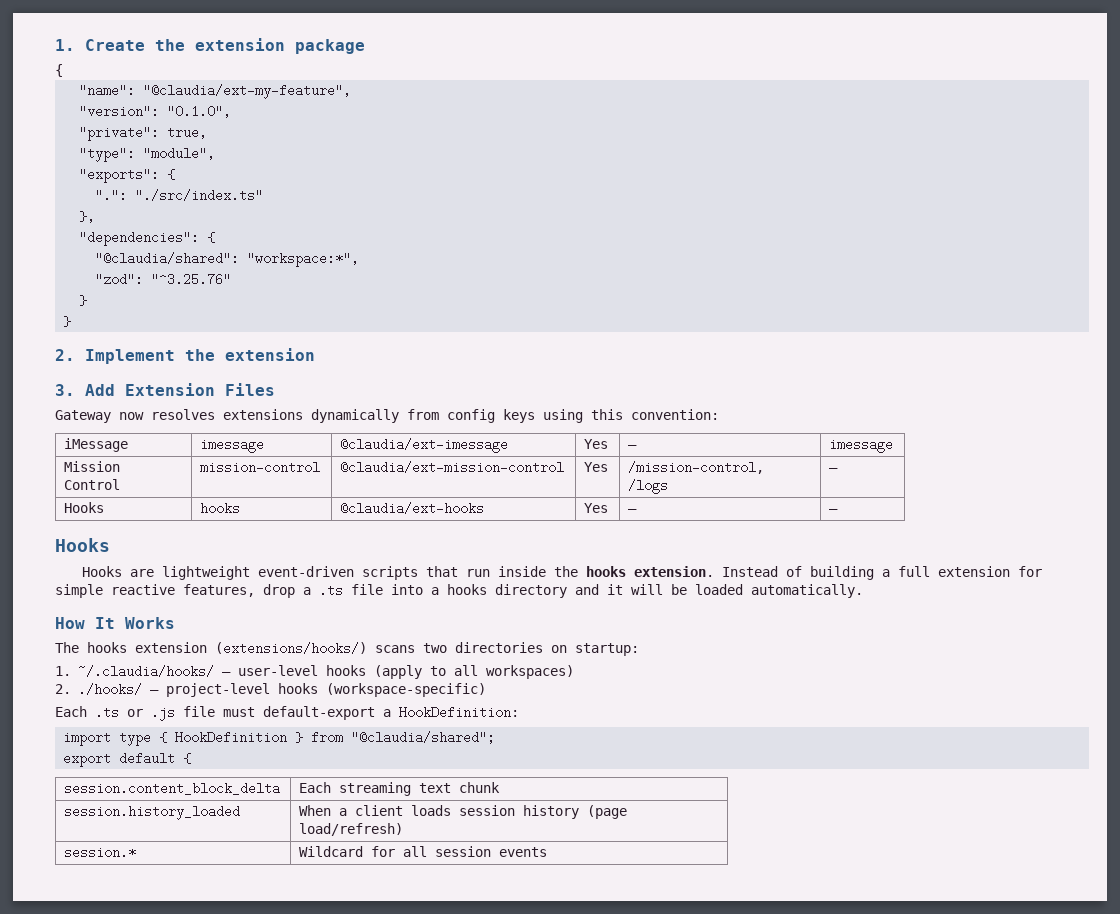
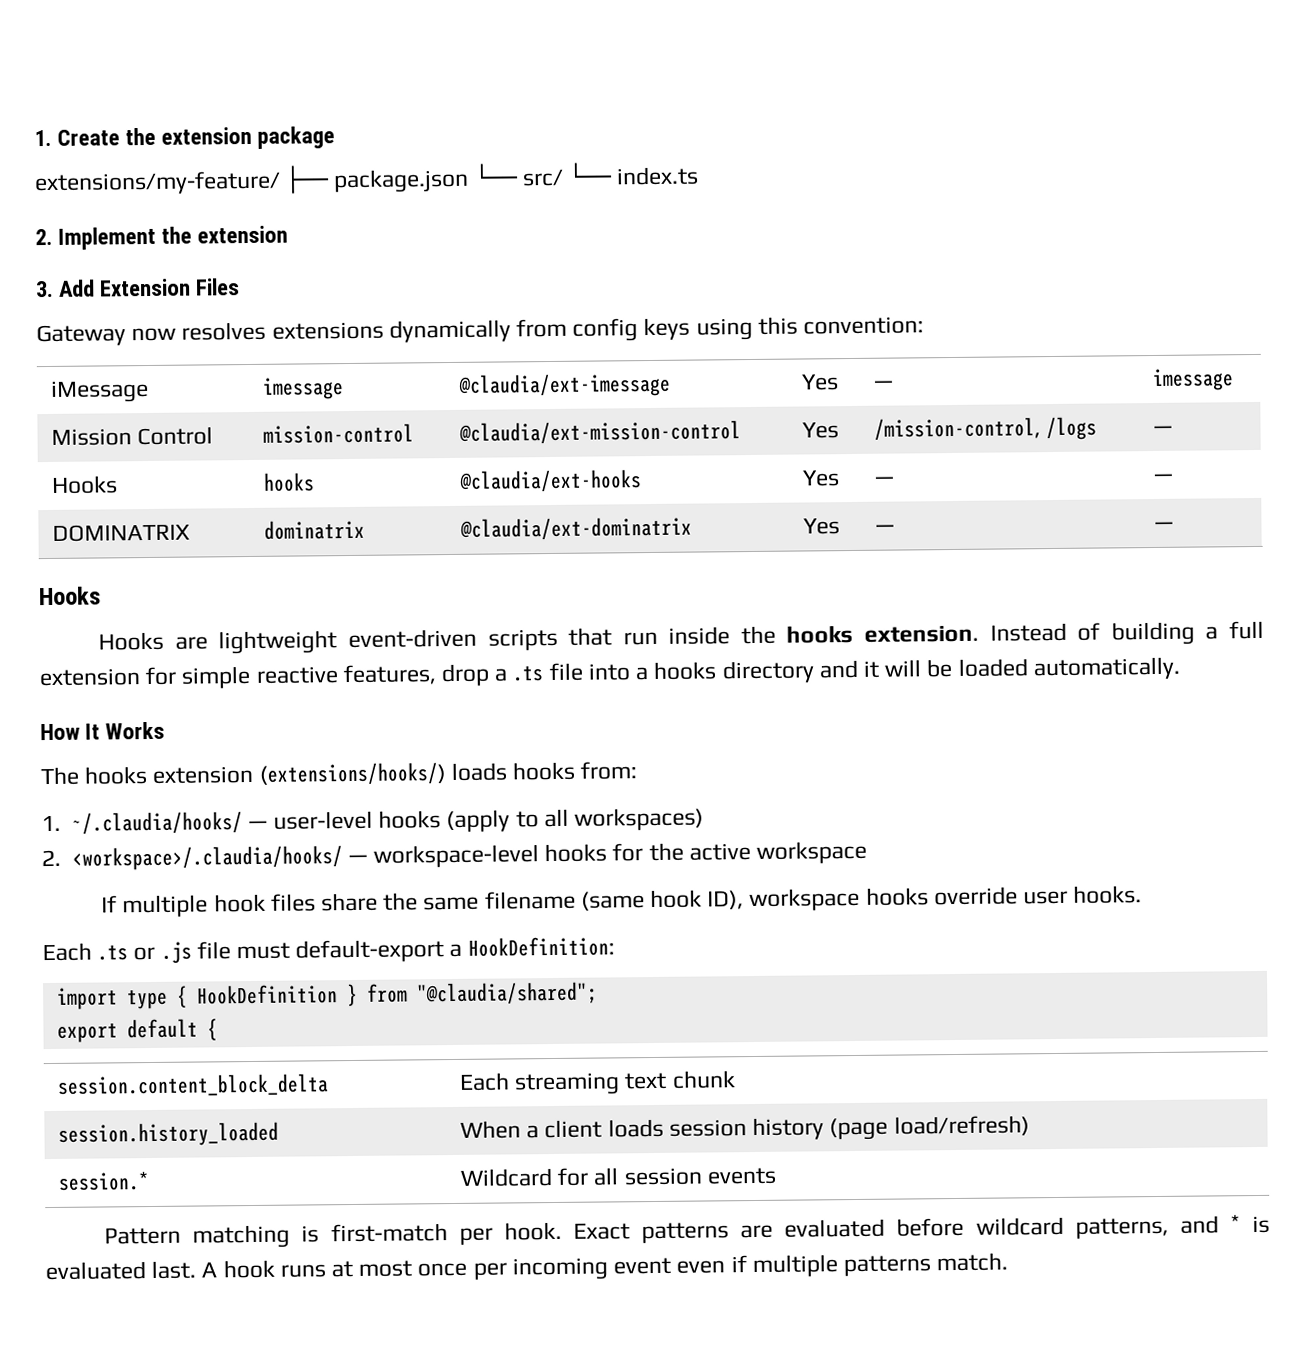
[55,64,63,77] [79,84,352,99] [79,105,232,118] [79,126,208,141] [79,147,216,162] [79,168,176,183] [95,189,264,202] [79,210,96,223] [79,231,216,246] [95,252,360,267] [95,273,232,286] [79,295,88,306] [63,316,72,327] { // "name": "@claudia/ext-my-feature", // "version": "0.1.0", // "private": true, // "type": "module", // "exports": { // ".": "./src/index.ts" // }, // "dependencies": { // "@claudia/shared": "workspace:*", // "zod": "^3.25.76" // } // } -> [34,162,700,196] extensions/my-feature/ ├── package.json └── src/ └── index.ts
(839, 511) none -> [52,523,191,542] [264,519,366,540] [460,516,693,541] [803,518,841,535] [875,524,896,533] [1154,521,1175,530] // DOMINATRIX | dominatrix | @claudia/ext-dominatrix | Yes | — | —
[375,642,639,656] scans two directories on startup: -> [450,761,638,782] loads hooks from:
[77,683,486,697] ./hooks/ — project-level hooks (workspace-specific) -> [71,840,867,871] [101,885,1143,918] <workspace>/.claudia/hooks/ — workspace-level hooks for the active workspace // If multiple hook files share the same filename (same hook ID), workspace hooks override user hooks.
(548, 852) none -> [104,1214,1271,1249] [45,1252,1009,1281] // Pattern matching is first-match per hook. Exact patterns are evaluated before wildcard patterns, and * is evaluated last. A hook runs at most once per incoming event even if multiple patterns match.

